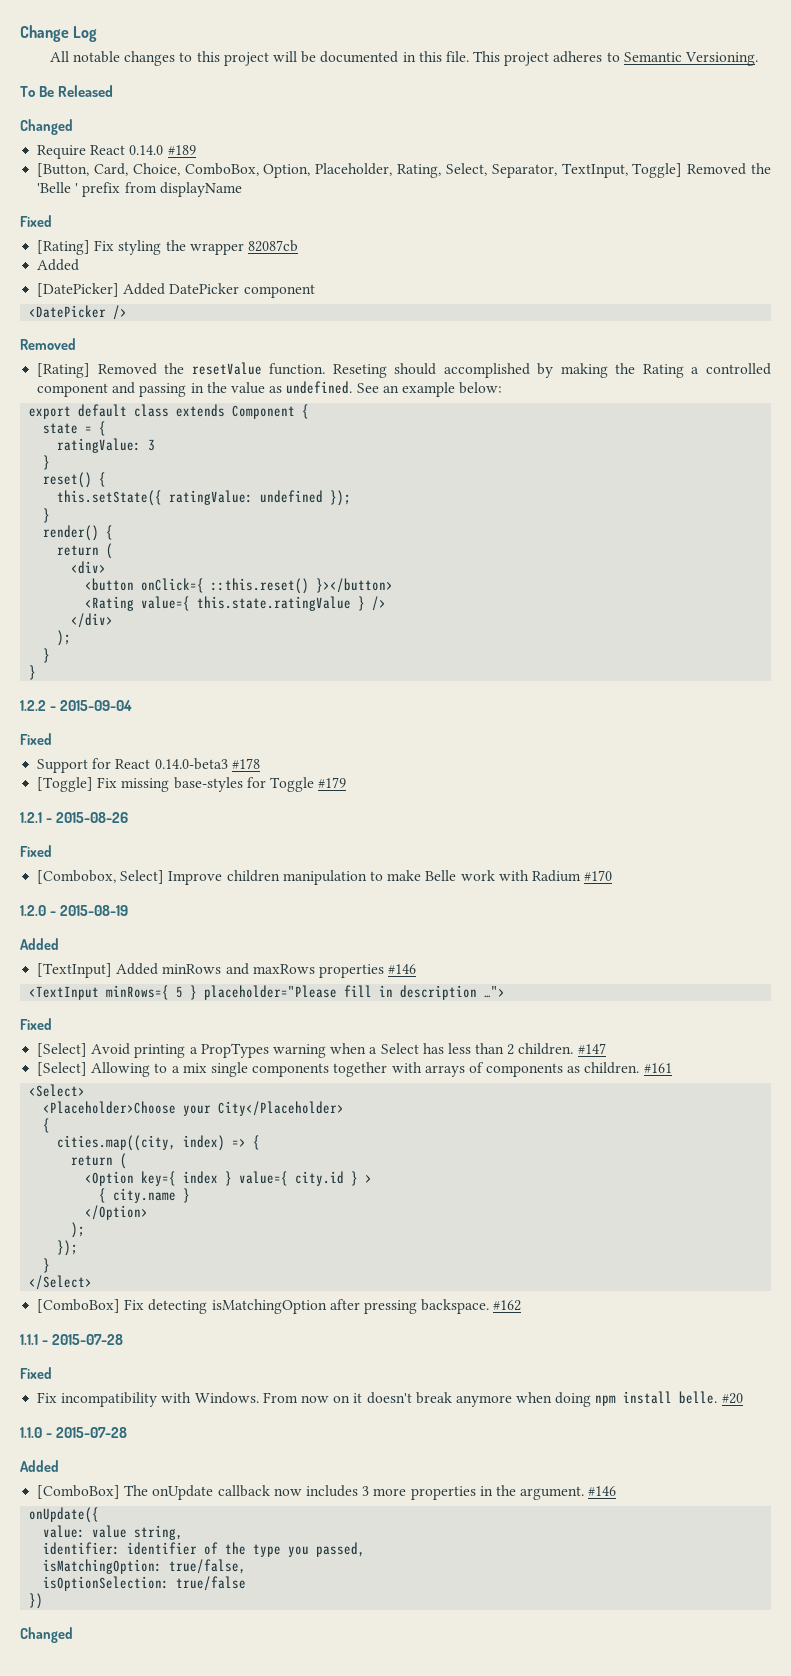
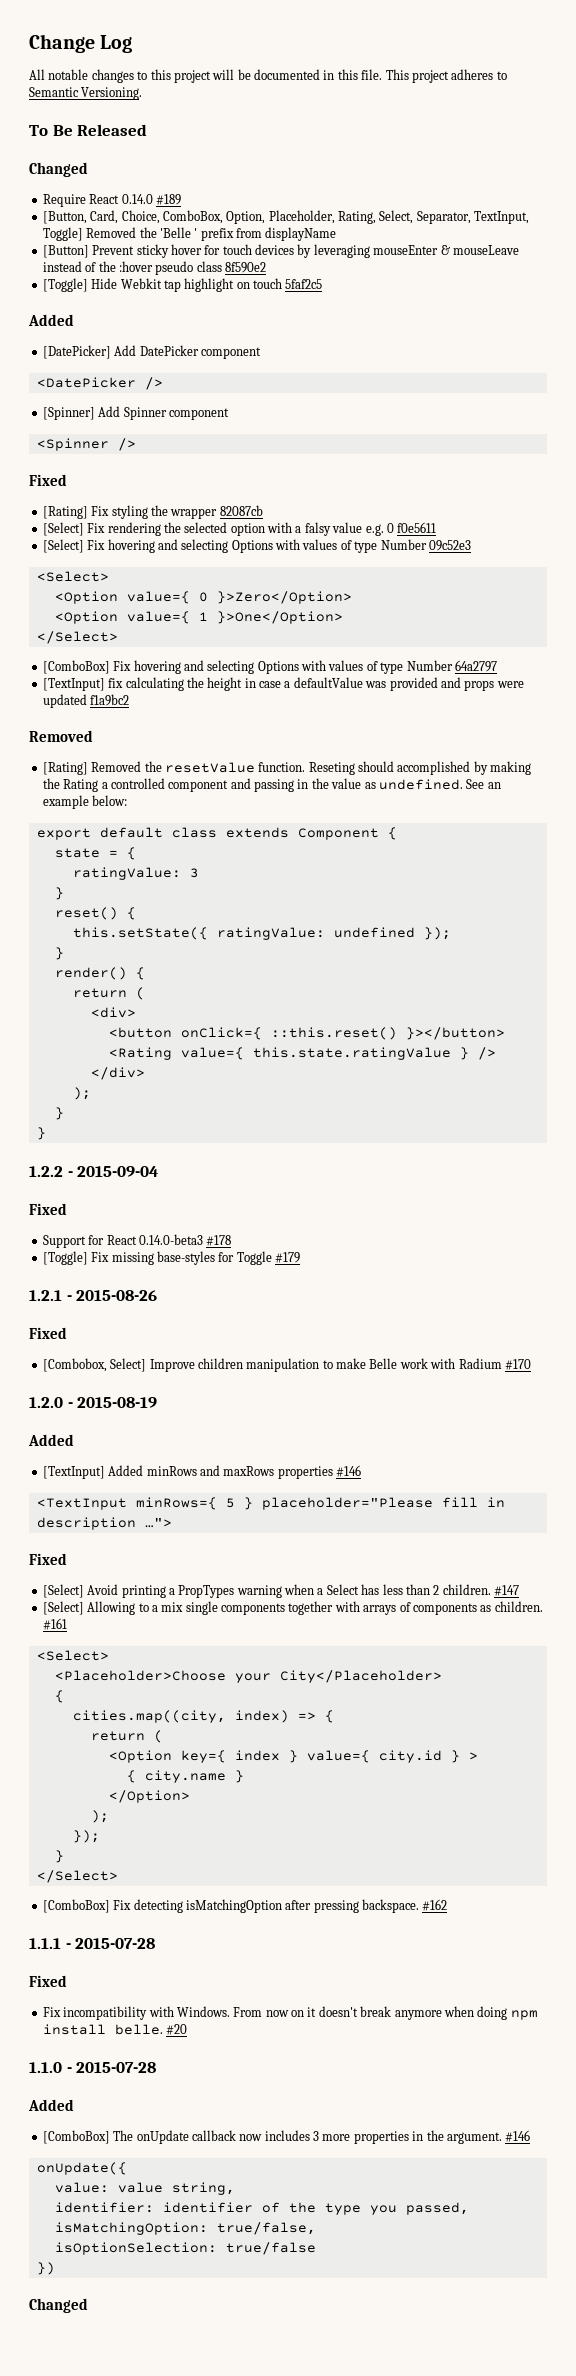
(242, 189) none -> [42,244,519,258] [42,261,266,275] [42,278,323,292] [28,314,74,326] [42,345,261,359] [36,377,163,390] [42,406,229,420] [36,438,136,451] // [Button] Prevent sticky hover for touch devices by leveraging mouseEnter & mouseLeave instead of the :hover pseudo class 8f590e2 // [Toggle] Hide Webkit tap highlight on touch 5faf2c5 // Added // [DatePicker] Add DatePicker component // <DatePicker /> // [Spinner] Add Spinner component // <Spinner />
[37,259,80,271] [37,283,315,298] [29,305,128,320] Added // [DatePicker] Added DatePicker component // <DatePicker /> -> [42,522,437,536] [42,539,471,553] [36,571,109,582] [54,591,352,604] [54,611,343,624] [36,631,118,644] [42,660,497,674] [42,677,524,691] [42,694,130,708] [Select] Fix rendering the selected option with a falsy value e.g. 0 f0e5611 // [Select] Fix hovering and selecting Options with values of type Number 09c52e3 // <Select> // <Option value={ 0 }>Zero</Option> // <Option value={ 1 }>One</Option> // </Select> // [ComboBox] Fix hovering and selecting Options with values of type Number 64a2797 // [TextInput] fix calculating the height in case a defaultValue was provided and props were updated f1a9bc2

